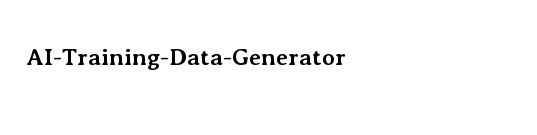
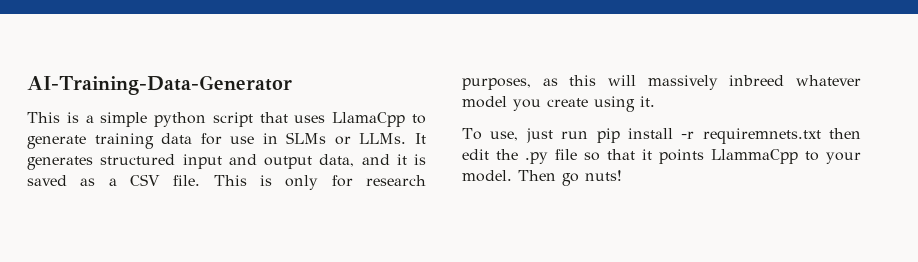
(346, 59) none -> [27,112,426,127] [27,132,426,149] [27,154,426,170] [27,174,426,190] [462,75,861,90] [462,96,655,112] [462,128,861,144] [462,149,861,164] [462,170,622,186] // This is a simple python script that uses LlamaCpp to generate training data for use in SLMs or LLMs. It generates structured input and output data, and it is saved as a CSV file. This is only for research purposes, as this will massively inbreed whatever model you create using it. // To use, just run pip install -r requiremnets.txt then edit the .py file so that it points LlammaCpp to your model. Then go nuts!

